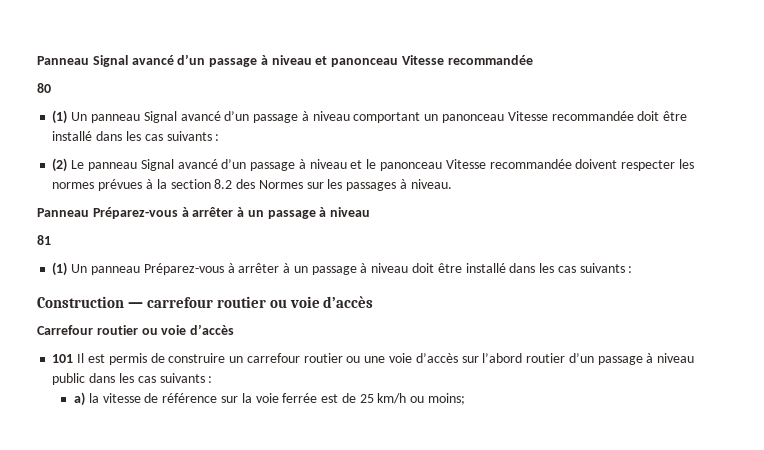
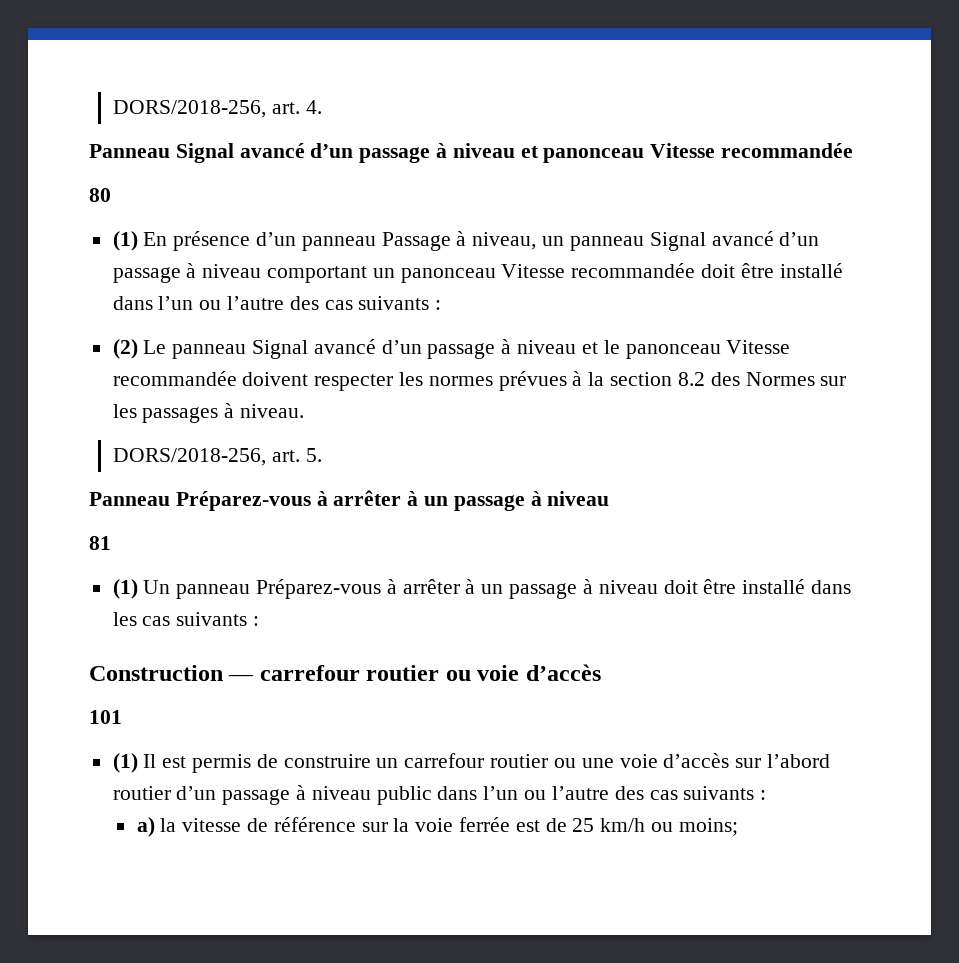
(37, 60) none -> [112,100,322,118] DORS/2018-256, art. 4. //
[71,112,88,121] Un -> [143,231,565,251] En présence d’un panneau Passage à niveau, un
[125,131,141,141] les -> [158,296,319,310] l’un ou l’autre des
(452, 184) none -> [112,448,322,466] // DORS/2018-256, art. 5.
[37,324,235,335] [52,354,74,363] Carrefour routier ou voie d’accès // 101 -> [89,710,122,724] [112,753,138,773] 101 // (1)
[118,373,134,383] les -> [483,786,644,800] l’un ou l’autre des

